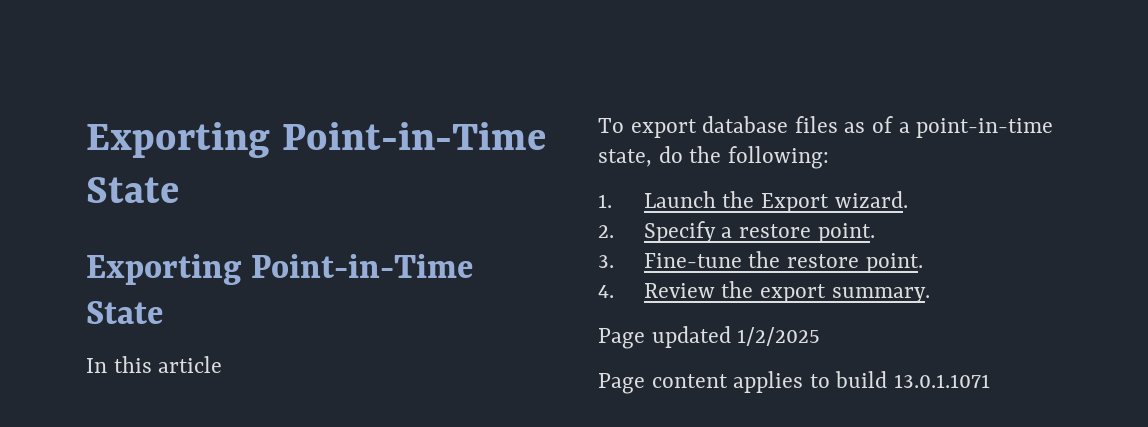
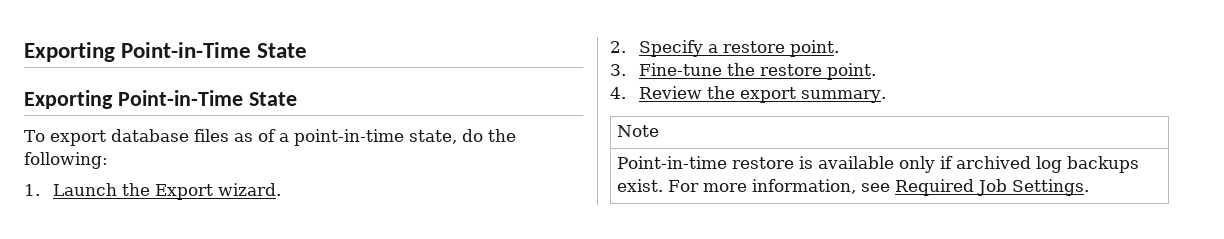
[86,356,223,373] // In this article -> (297, 99) none
[598,326,821,349] [598,371,991,394] // Page updated 1/2/2025 // Page content applies to build 13.0.1.1071 -> [617,125,660,137] [617,156,1140,173] [617,179,1090,196] // Note // Point-in-time restore is available only if archived log backups exist. For more information, see Required Job Settings.

